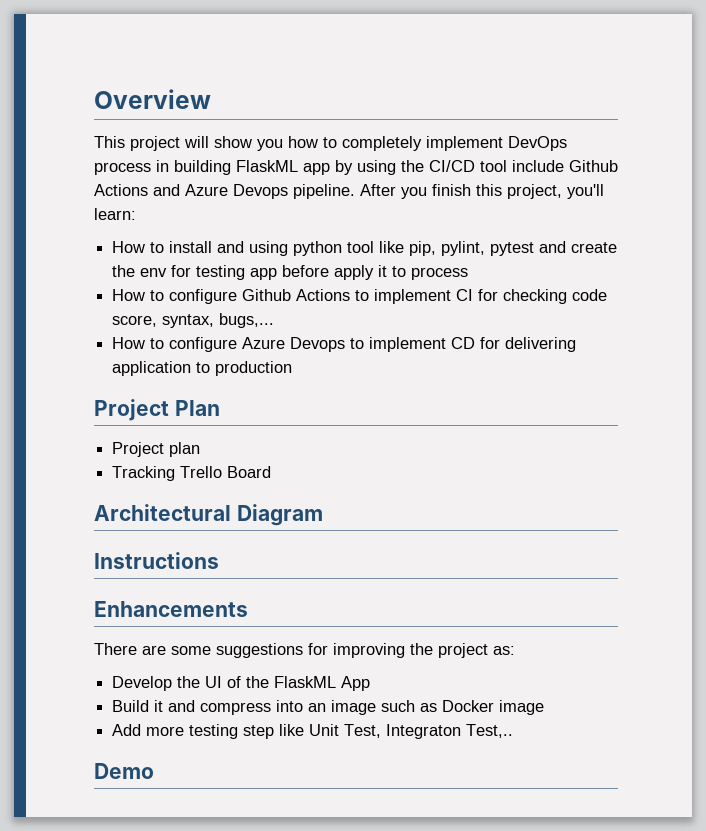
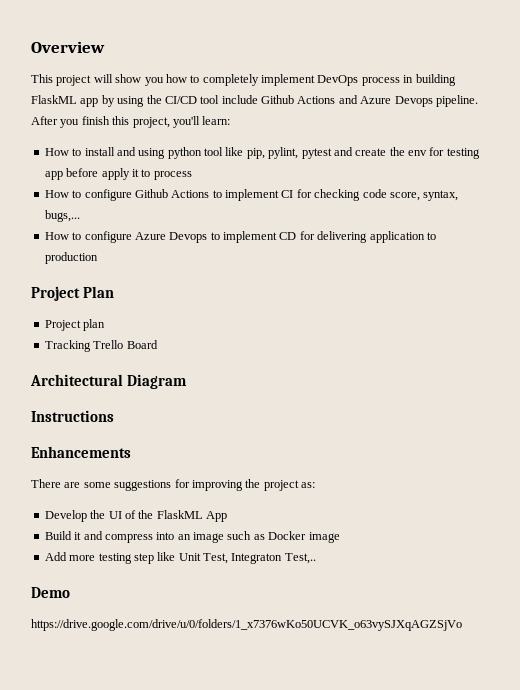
(154, 771) none -> [31,619,462,631] // https://drive.google.com/drive/u/0/folders/1_x7376wKo50UCVK_o63vySJXqAGZSjVo

